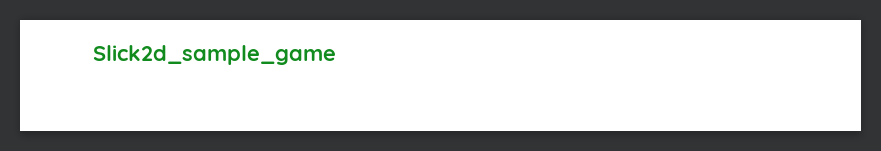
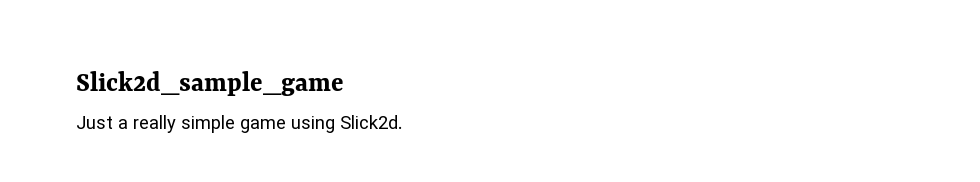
(336, 55) none -> [76,115,402,133] // Just a really simple game using Slick2d.

